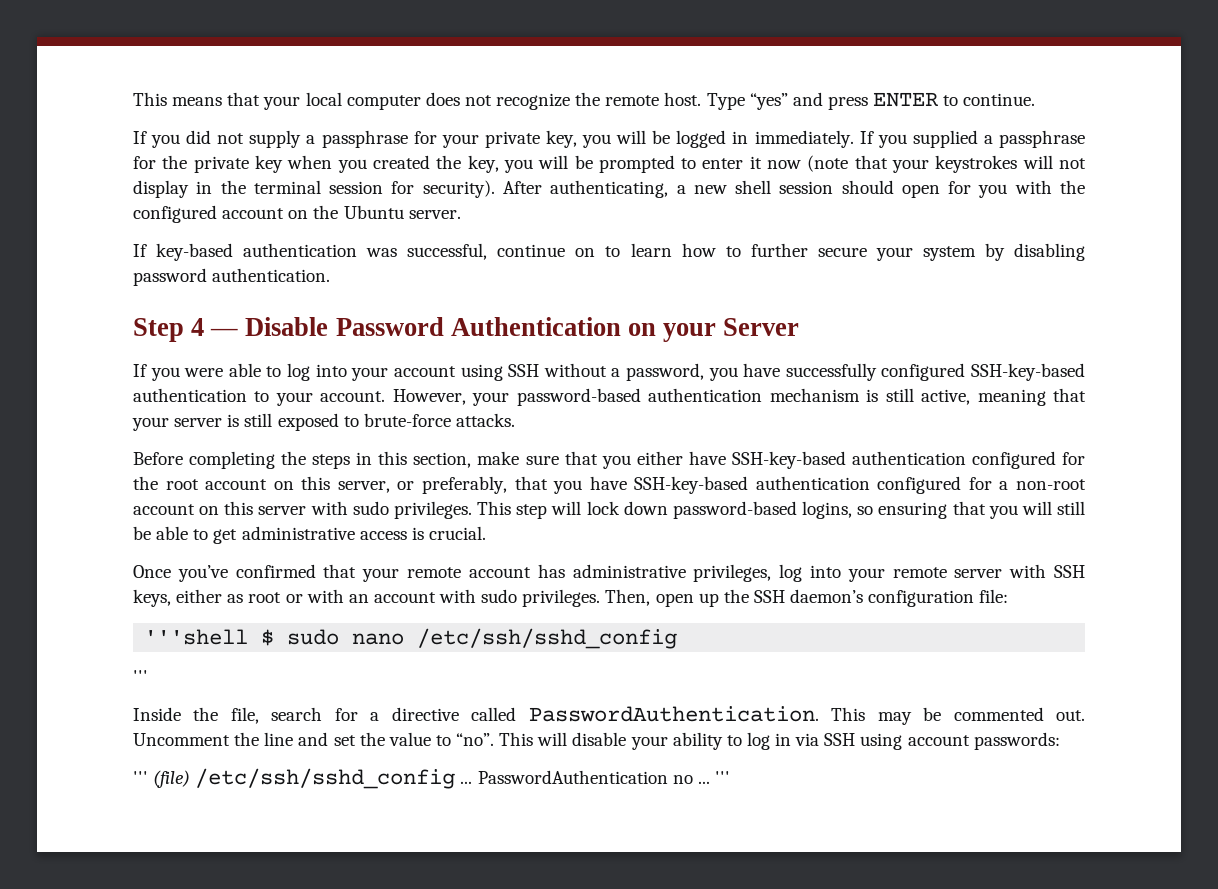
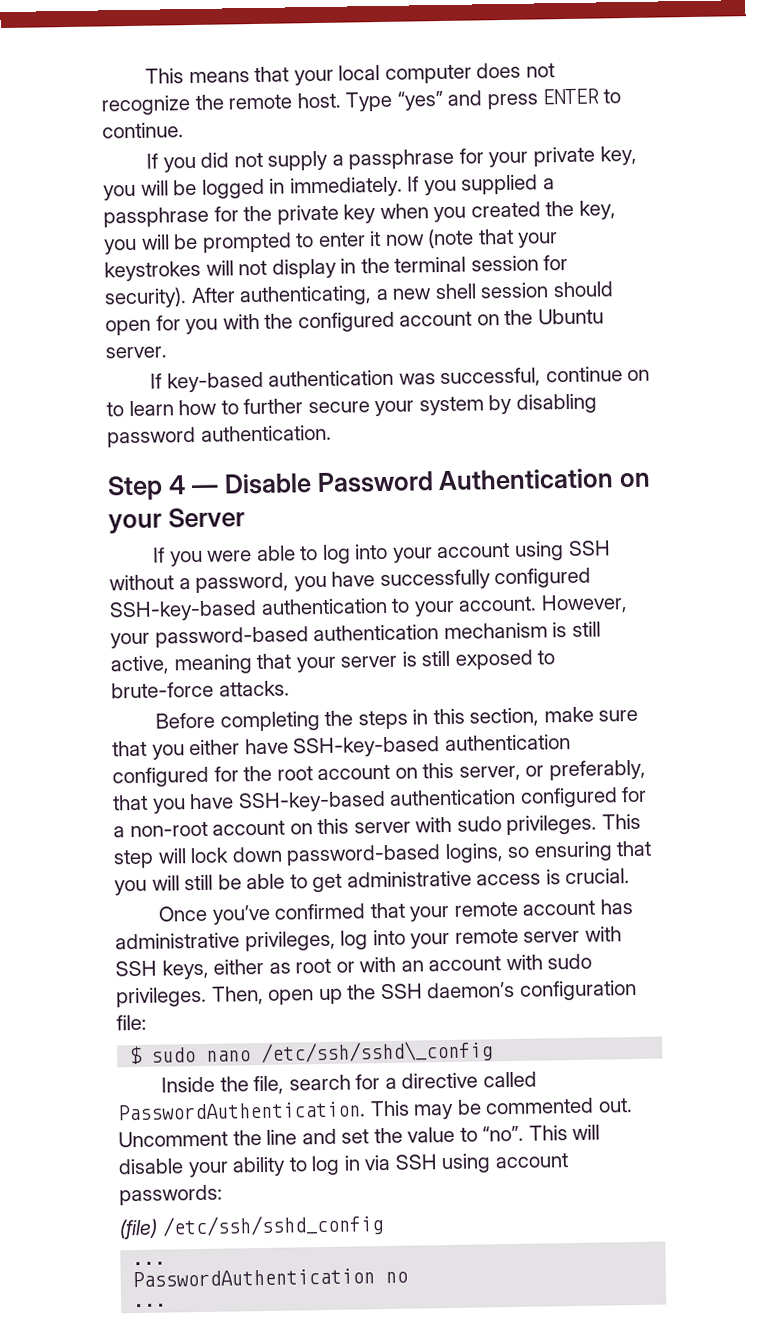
[144,629,249,645] '''shell -> (147, 1022) none
[417,628,678,649] [133,670,148,683] /etc/ssh/sshd_config // ''' -> [260,1040,494,1065] /etc/ssh/sshd\_config
[133,771,148,784] ''' -> (223, 1195) none
[460,781,473,784] ... -> [132,1261,167,1266] // ... //
[697,771,730,784] ... ''' -> [133,1303,168,1308] // ...

